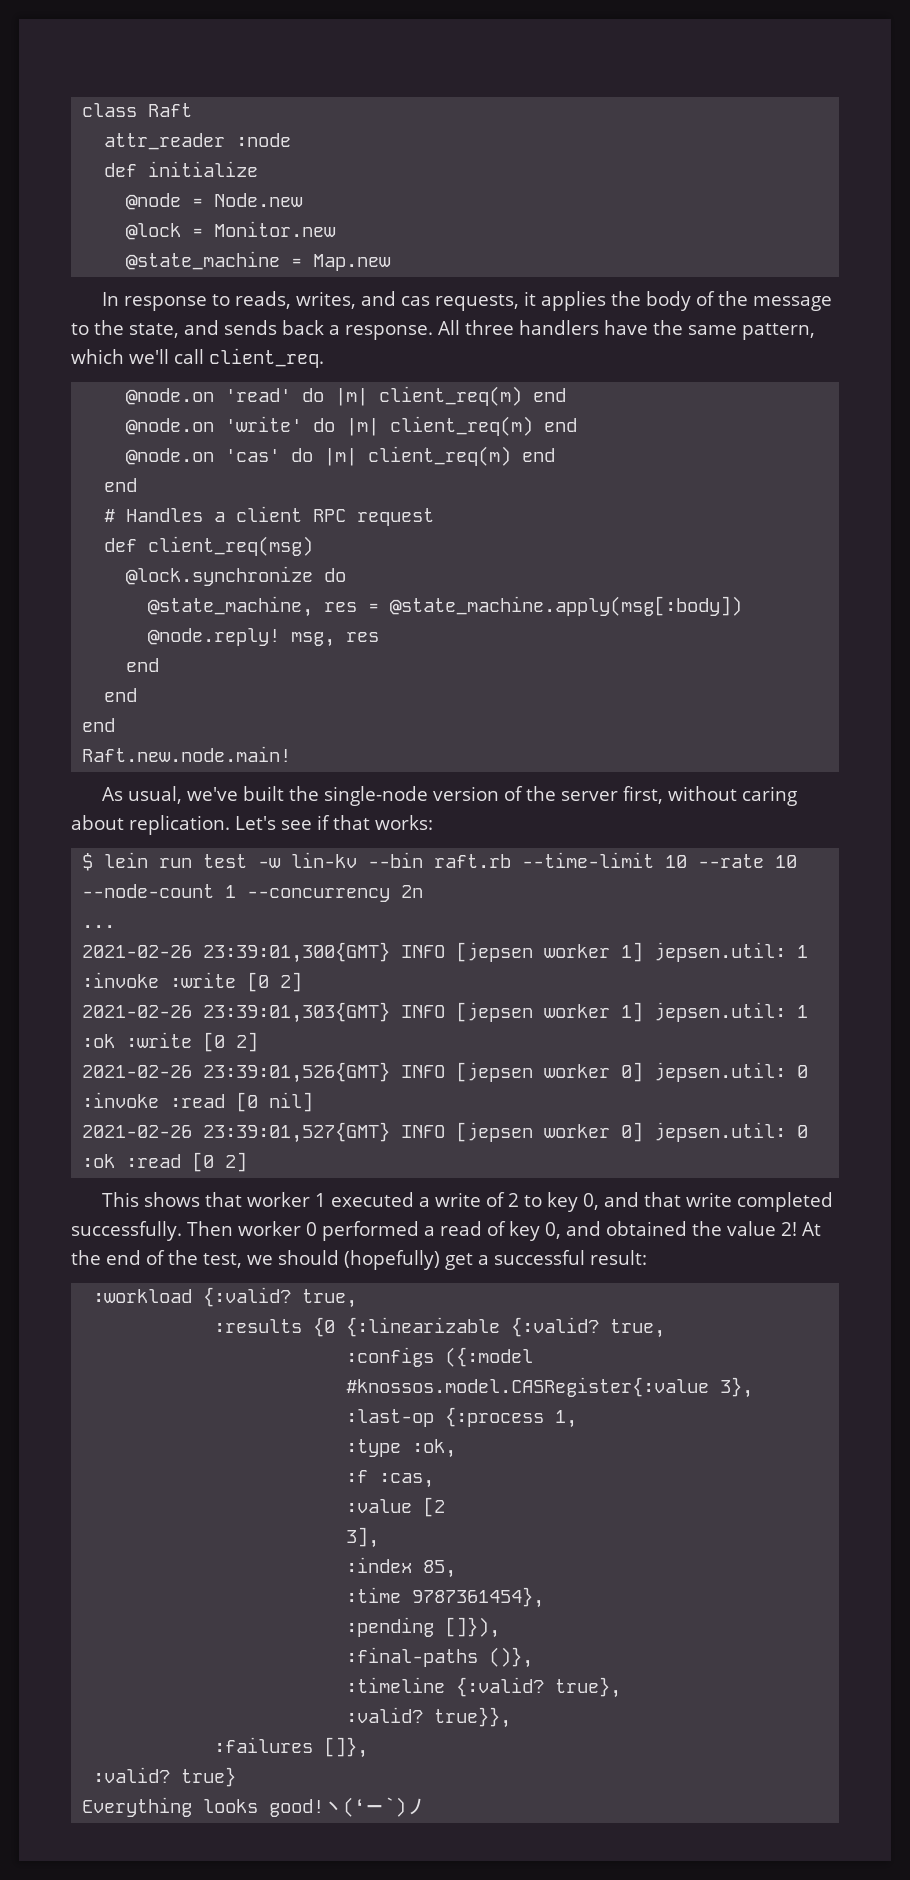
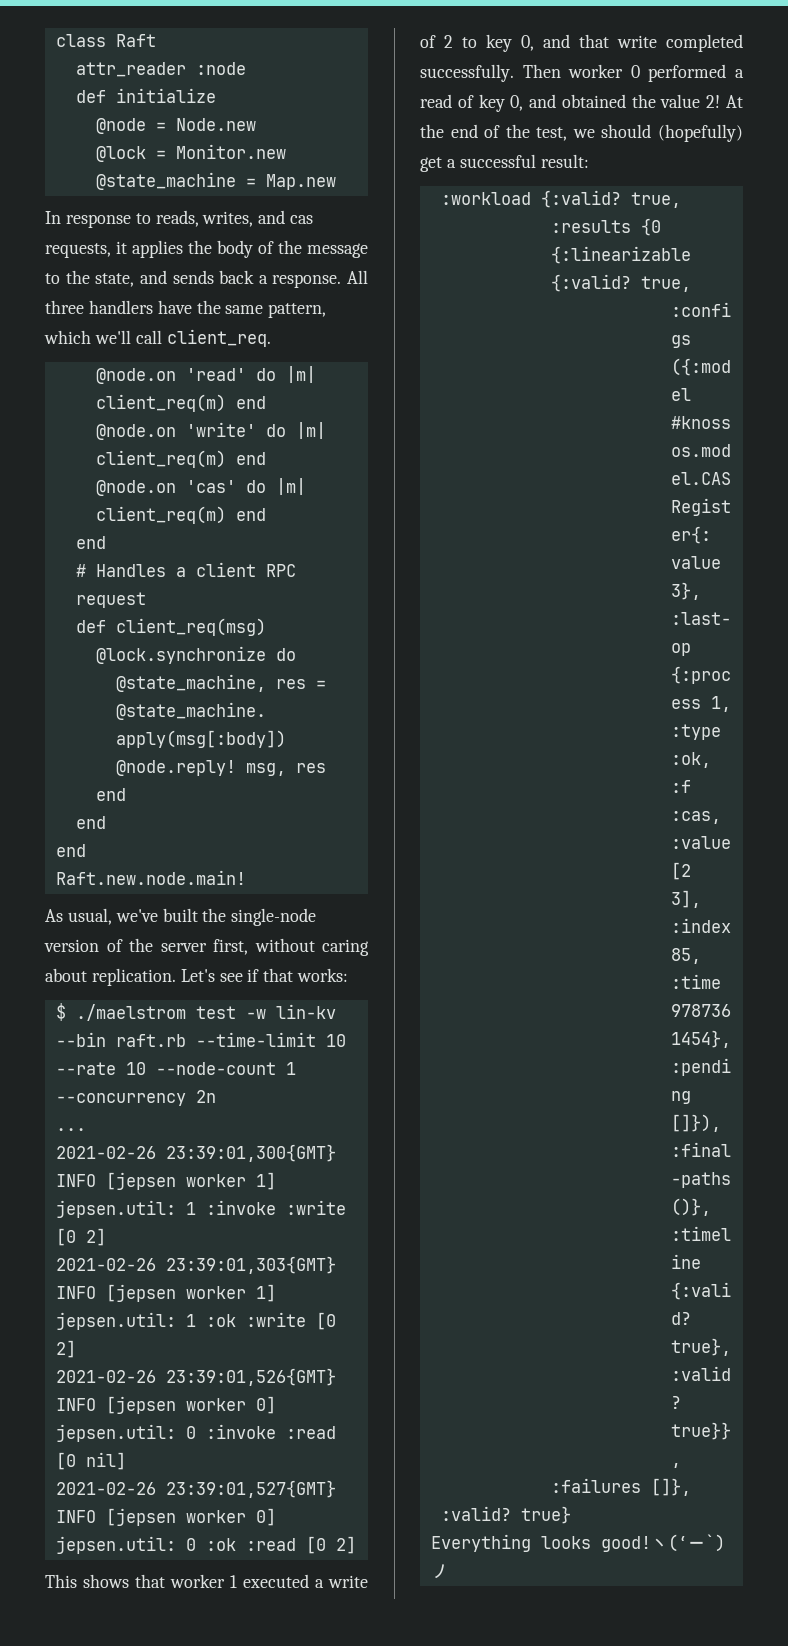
[104,852,193,868] lein run -> [75,1004,186,1021] ./maelstrom

